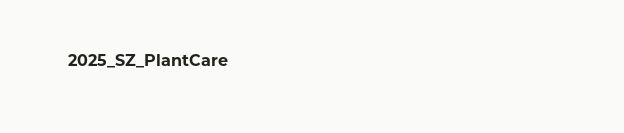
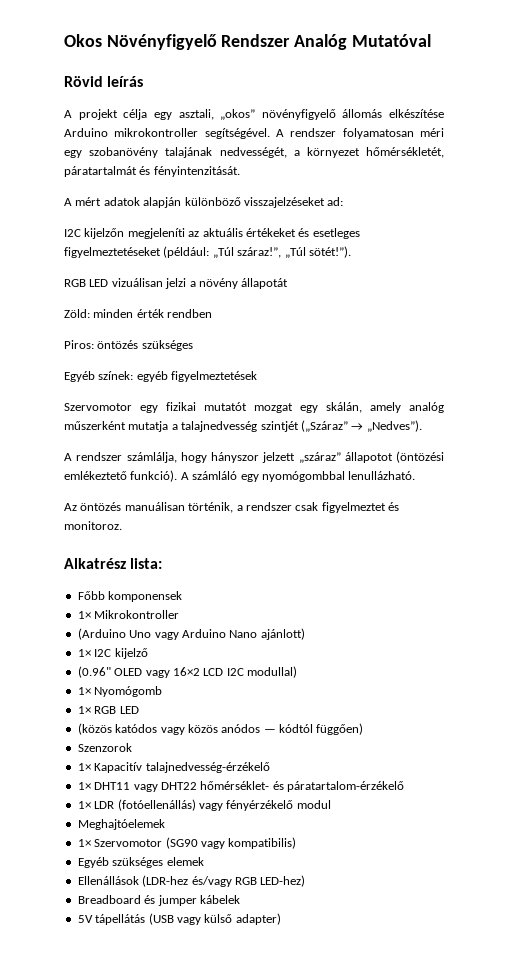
[68,54,228,68] 2025_SZ_PlantCare -> [64,34,431,50] [64,76,144,87] [64,109,444,120] [64,128,444,139] [64,147,444,158] [64,166,240,177] [64,197,344,208] [64,228,360,239] [64,246,351,258] [64,278,289,289] [64,309,213,318] [64,340,193,351] [64,371,258,382] [64,402,444,413] [64,420,422,432] [64,451,444,463] [64,470,416,482] [64,502,399,513] [64,521,122,530] [64,558,163,569] [77,591,183,602] [77,610,180,619] [77,628,305,640] [77,648,148,659] [77,666,297,678] [77,686,163,697] [77,706,139,714] [77,723,364,735] [77,743,132,752] [77,762,270,773] [77,781,404,792] [77,799,331,811] [77,819,165,830] [77,837,297,849] [77,857,204,868] [77,875,306,887] [77,895,240,906] [77,913,281,925] Okos Növényfigyelő Rendszer Analóg Mutatóval // Rövid leírás // A projekt célja egy asztali, „okos” növényfigyelő állomás elkészítése Arduino mikrokontroller segítségével. A rendszer folyamatosan méri egy szobanövény talajának nedvességét, a környezet hőmérsékletét, páratartalmát és fényintenzitását. // A mért adatok alapján különböző visszajelzéseket ad: // I2C kijelzőn megjeleníti az aktuális értékeket és esetleges figyelmeztetéseket (például: „Túl száraz!”, „Túl sötét!”). // RGB LED vizuálisan jelzi a növény állapotát // Zöld: minden érték rendben // Piros: öntözés szükséges // Egyéb színek: egyéb figyelmeztetések // Szervomotor egy fizikai mutatót mozgat egy skálán, amely analóg műszerként mutatja a talajnedvesség szintjét („Száraz” → „Nedves”). // A rendszer számlálja, hogy hányszor jelzett „száraz” állapotot (öntözési emlékeztető funkció). A számláló egy nyomógombbal lenullázható. // Az öntözés manuálisan történik, a rendszer csak figyelmeztet és monitoroz. // Alkatrész lista: // Főbb komponensek // 1× Mikrokontroller // (Arduino Uno vagy Arduino Nano ajánlott) // 1× I2C kijelző // (0.96" OLED vagy 16×2 LCD I2C modullal) // 1× Nyomógomb // 1× RGB LED // (közös katódos vagy közös anódos — kódtól függően) // Szenzorok // 1× Kapacitív talajnedvesség-érzékelő // 1× DHT11 vagy DHT22 hőmérséklet- és páratartalom-érzékelő // 1× LDR (fotóellenállás) vagy fényérzékelő modul // Meghajtóelemek // 1× Szervomotor (SG90 vagy kompatibilis) // Egyéb szükséges elemek // Ellenállások (LDR-hez és/vagy RGB LED-hez) // Breadboard és jumper kábelek // 5V tápellátás (USB vagy külső adapter)

